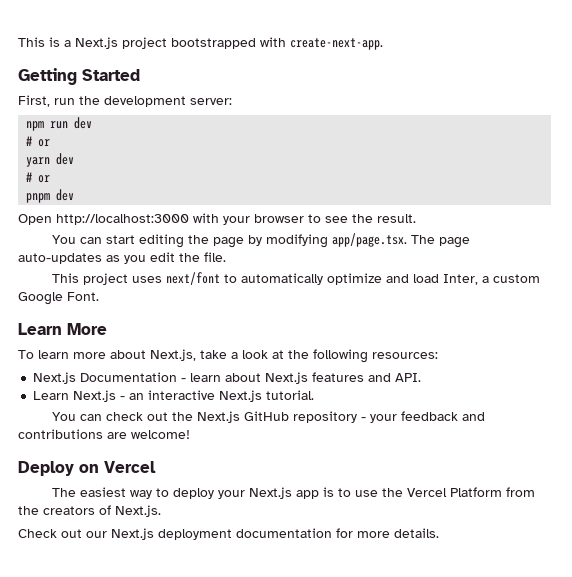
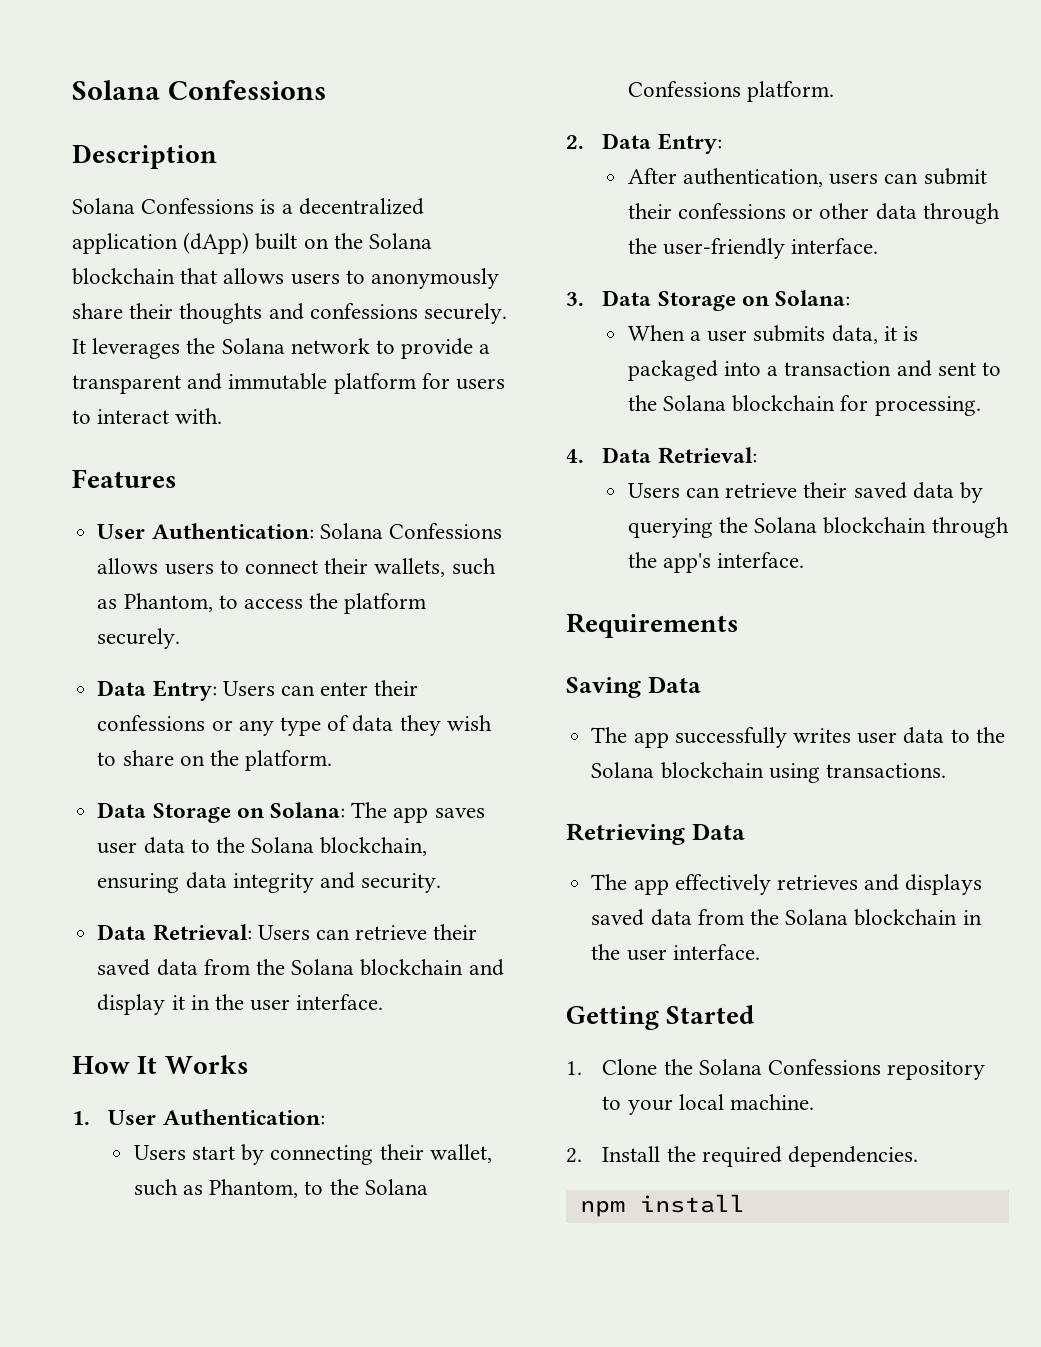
[18,37,383,50] [18,68,140,85] [18,95,232,107] [26,117,93,131] [26,136,51,147] [26,153,75,167] [26,172,51,183] [26,189,75,203] [18,213,416,225] [52,233,471,248] [18,252,226,264] [52,272,541,285] [18,292,99,305] [18,323,107,335] [18,349,438,363] [33,372,422,384] [33,390,315,402] [52,411,486,423] [18,429,190,439] [18,461,156,476] [52,487,536,499] [18,505,161,517] [18,528,439,540] This is a Next.js project bootstrapped with create-next-app. // Getting Started // First, run the development server: // npm run dev // # or // yarn dev // # or // pnpm dev // Open http://localhost:3000 with your browser to see the result. // You can start editing the page by modifying app/page.tsx. The page auto-updates as you edit the file. // This project uses next/font to automatically optimize and load Inter, a custom Google Font. // Learn More // To learn more about Next.js, take a look at the following resources: // Next.js Documentation - learn about Next.js features and API. // Learn Next.js - an interactive Next.js tutorial. // You can check out the Next.js GitHub repository - your feedback and contributions are welcome! // Deploy on Vercel // The easiest way to deploy your Next.js app is to use the Vercel Platform from the creators of Next.js. // Check out our Next.js deployment documentation for more details. -> [72,80,326,100] [72,144,217,169] [72,198,424,215] [72,232,433,254] [72,268,500,289] [72,303,508,324] [72,338,491,359] [72,373,506,394] [72,408,223,424] [72,469,177,488] [97,523,502,539] [97,558,496,577] [97,593,427,614] [97,628,181,649] [97,680,419,701] [97,715,492,736] [97,750,333,771] [97,802,485,823] [97,837,428,856] [97,872,442,893] [97,924,478,941] [97,959,504,976] [97,994,384,1015] [72,1055,249,1074] [72,1109,325,1125] [133,1144,492,1165] [133,1179,428,1198] [627,81,834,102] [566,133,722,154] [627,168,987,187] [627,203,1000,224] [627,238,879,259] [566,290,851,311] [627,325,918,344] [627,360,1001,381] [627,395,981,416] [566,447,757,464] [627,482,983,503] [627,517,1009,538] [627,552,805,573] [566,613,739,638] [566,676,701,698] [591,727,1005,748] [591,762,946,783] [566,823,745,845] [591,874,983,895] [591,909,982,926] [591,944,760,961] [566,1005,755,1030] [566,1059,986,1080] [602,1094,815,1115] [566,1146,919,1167] [579,1194,745,1217] Solana Confessions // Description // Solana Confessions is a decentralized application (dApp) built on the Solana blockchain that allows users to anonymously share their thoughts and confessions securely. It leverages the Solana network to provide a transparent and immutable platform for users to interact with. // Features // User Authentication: Solana Confessions allows users to connect their wallets, such as Phantom, to access the platform securely. // Data Entry: Users can enter their confessions or any type of data they wish to share on the platform. // Data Storage on Solana: The app saves user data to the Solana blockchain, ensuring data integrity and security. // Data Retrieval: Users can retrieve their saved data from the Solana blockchain and display it in the user interface. // How It Works // 1. User Authentication: // Users start by connecting their wallet, such as Phantom, to the Solana Confessions platform. // 2. Data Entry: // After authentication, users can submit their confessions or other data through the user-friendly interface. // 3. Data Storage on Solana: // When a user submits data, it is packaged into a transaction and sent to the Solana blockchain for processing. // 4. Data Retrieval: // Users can retrieve their saved data by querying the Solana blockchain through the app's interface. // Requirements // Saving Data // The app successfully writes user data to the Solana blockchain using transactions. // Retrieving Data // The app effectively retrieves and displays saved data from the Solana blockchain in the user interface. // Getting Started // 1. Clone the Solana Confessions repository to your local machine. // 2. Install the required dependencies. // npm install

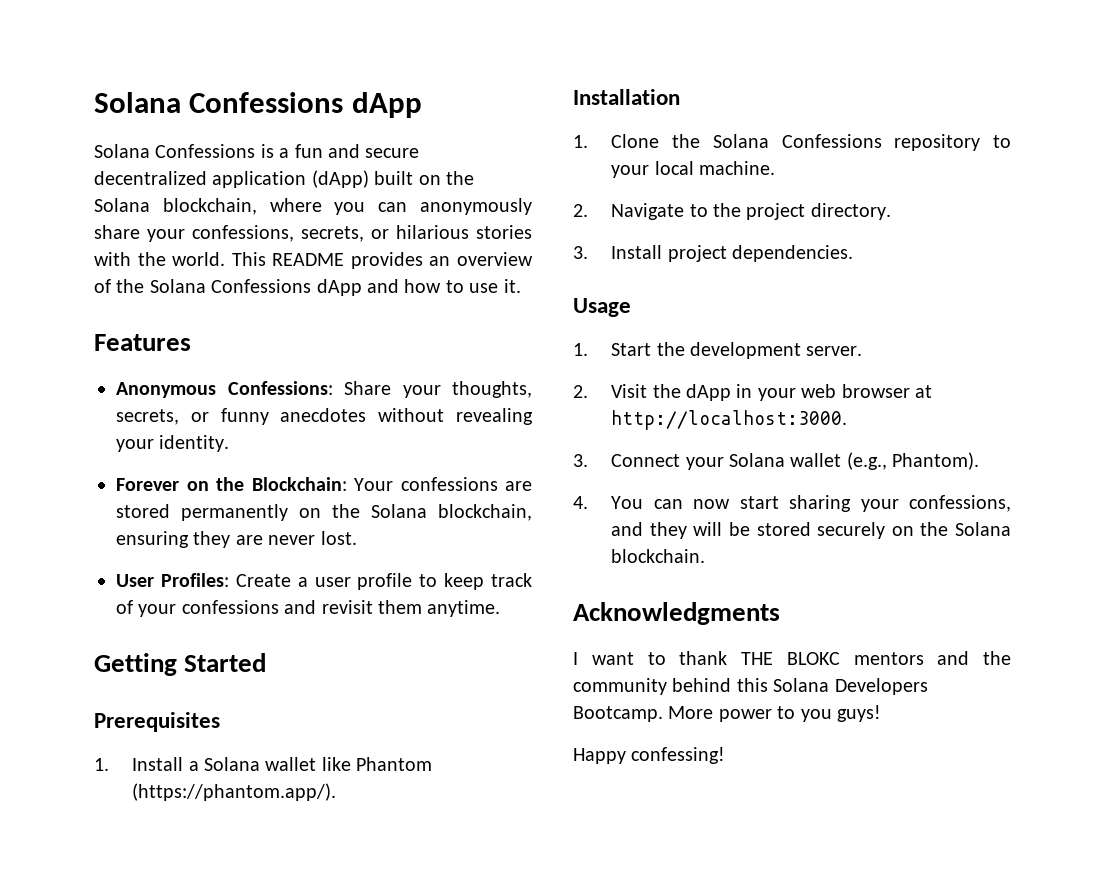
[72,80,326,100] [72,144,217,169] Solana Confessions // Description -> [94,92,422,118] Solana Confessions dApp
(293, 209) none -> [294,144,420,158] fun and secure
[72,268,500,289] [72,303,508,324] [72,338,491,359] [72,373,506,394] [72,408,223,424] [72,469,177,488] [97,523,502,539] [97,558,496,577] [97,593,427,614] [97,628,181,649] [97,680,419,701] [97,715,492,736] [97,750,333,771] [97,802,485,823] [97,837,428,856] [97,872,442,893] [97,924,478,941] [97,959,504,976] [97,994,384,1015] [72,1055,249,1074] [72,1109,325,1125] [133,1144,492,1165] [133,1179,428,1198] [627,81,834,102] [566,133,722,154] [627,168,987,187] [627,203,1000,224] [627,238,879,259] [566,290,851,311] [627,325,918,344] [627,360,1001,381] [627,395,981,416] [566,447,757,464] [627,482,983,503] [627,517,1009,538] [627,552,805,573] [566,613,739,638] [566,676,701,698] [591,727,1005,748] [591,762,946,783] [566,823,745,845] [591,874,983,895] [591,909,982,926] [591,944,760,961] [566,1005,755,1030] blockchain that allows users to anonymously share their thoughts and confessions securely. It leverages the Solana network to provide a transparent and immutable platform for users to interact with. // Features // User Authentication: Solana Confessions allows users to connect their wallets, such as Phantom, to access the platform securely. // Data Entry: Users can enter their confessions or any type of data they wish to share on the platform. // Data Storage on Solana: The app saves user data to the Solana blockchain, ensuring data integrity and security. // Data Retrieval: Users can retrieve their saved data from the Solana blockchain and display it in the user interface. // How It Works // 1. User Authentication: // Users start by connecting their wallet, such as Phantom, to the Solana Confessions platform. // 2. Data Entry: // After authentication, users can submit their confessions or other data through the user-friendly interface. // 3. Data Storage on Solana: // When a user submits data, it is packaged into a transaction and sent to the Solana blockchain for processing. // 4. Data Retrieval: // Users can retrieve their saved data by querying the Solana blockchain through the app's interface. // Requirements // Saving Data // The app successfully writes user data to the Solana blockchain using transactions. // Retrieving Data // The app effectively retrieves and displays saved data from the Solana blockchain in the user interface. // Getting Started -> [162,198,532,215] [94,225,532,242] [94,252,533,269] [94,279,521,296] [94,334,191,351] [116,381,532,398] [116,408,533,425] [116,435,230,452] [116,477,532,491] [116,504,532,521] [116,531,357,548] [116,573,532,590] [116,600,501,617] [94,653,267,676] [94,712,220,732] [94,757,433,771] [132,783,337,801] [573,89,680,105] blockchain, where you can anonymously share your confessions, secrets, or hilarious stories with the world. This README provides an overview of the Solana Confessions dApp and how to use it. // Features // Anonymous Confessions: Share your thoughts, secrets, or funny anecdotes without revealing your identity. // Forever on the Blockchain: Your confessions are stored permanently on the Solana blockchain, ensuring they are never lost. // User Profiles: Create a user profile to keep track of your confessions and revisit them anytime. // Getting Started // Prerequisites // 1. Install a Solana wallet like Phantom (https://phantom.app/). // Installation
[602,1146,919,1167] [579,1194,745,1217] Install the required dependencies. // npm install -> [611,203,891,220] [573,245,854,262] [573,298,631,317] [573,342,863,359] [573,384,933,401] [611,410,848,430] [573,452,980,470] [573,495,1011,512] [611,522,1012,539] [611,549,706,563] [573,602,780,625] [573,651,1011,665] [573,678,928,695] [573,705,881,722] [573,747,726,764] Navigate to the project directory. // 3. Install project dependencies. // Usage // 1. Start the development server. // 2. Visit the dApp in your web browser at http://localhost:3000. // 3. Connect your Solana wallet (e.g., Phantom). // 4. You can now start sharing your confessions, and they will be stored securely on the Solana blockchain. // Acknowledgments // I want to thank THE BLOKC mentors and the community behind this Solana Developers Bootcamp. More power to you guys! // Happy confessing!

